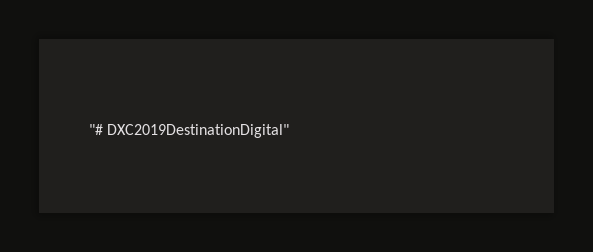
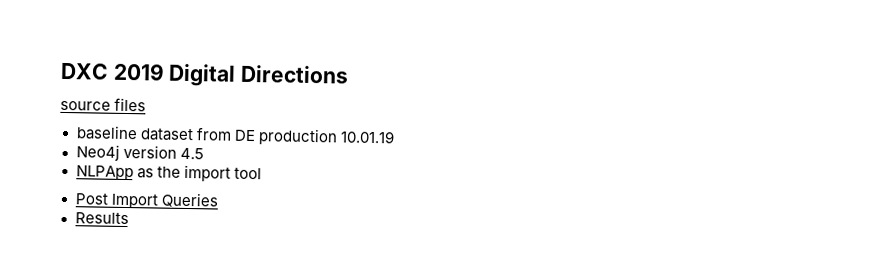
[89,124,290,138] "# DXC2019DestinationDigital" -> [60,62,350,87] [60,97,147,112] [75,125,395,146] [75,144,204,161] [75,164,262,182] [74,192,219,209] [74,212,129,225] DXC 2019 Digital Directions // source files // baseline dataset from DE production 10.01.19 // Neo4j version 4.5 // NLPApp as the import tool // Post Import Queries // Results

